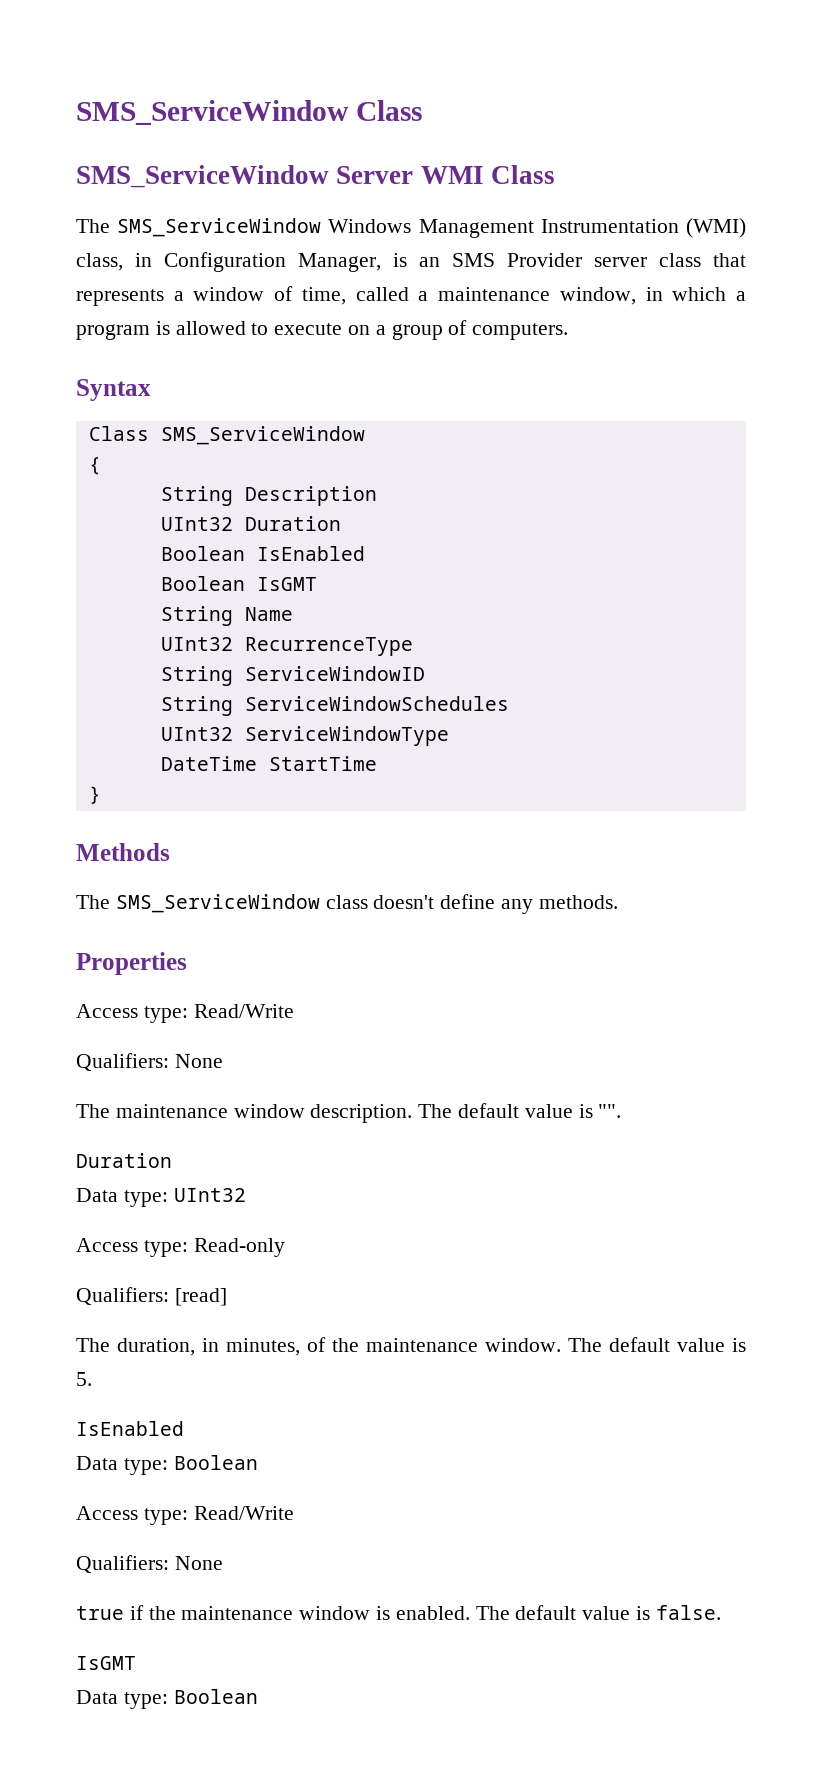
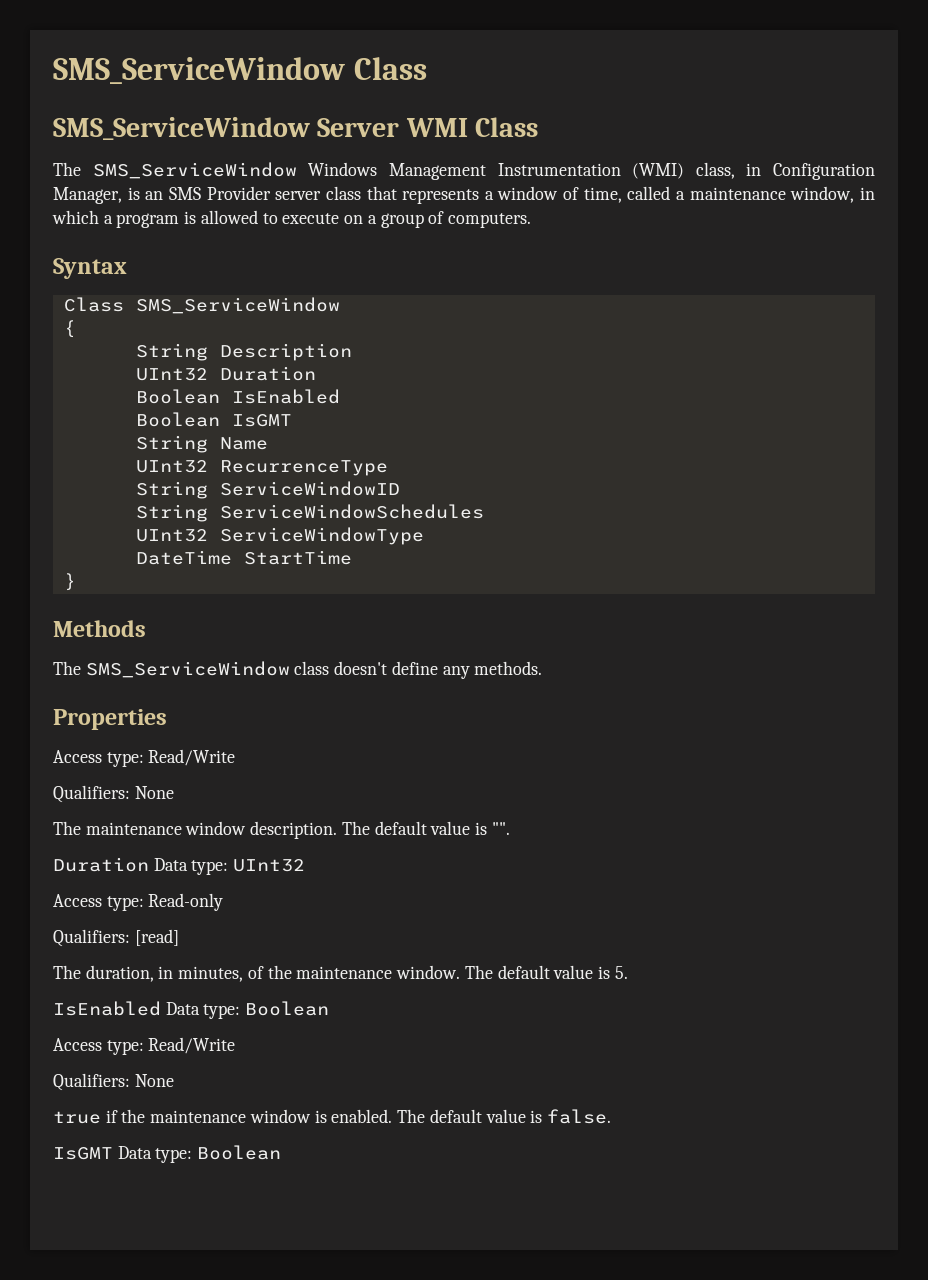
(172, 1160) // -> (149, 864) none
(184, 1428) // -> (161, 1008) none
(136, 1663) // -> (113, 1153) none

